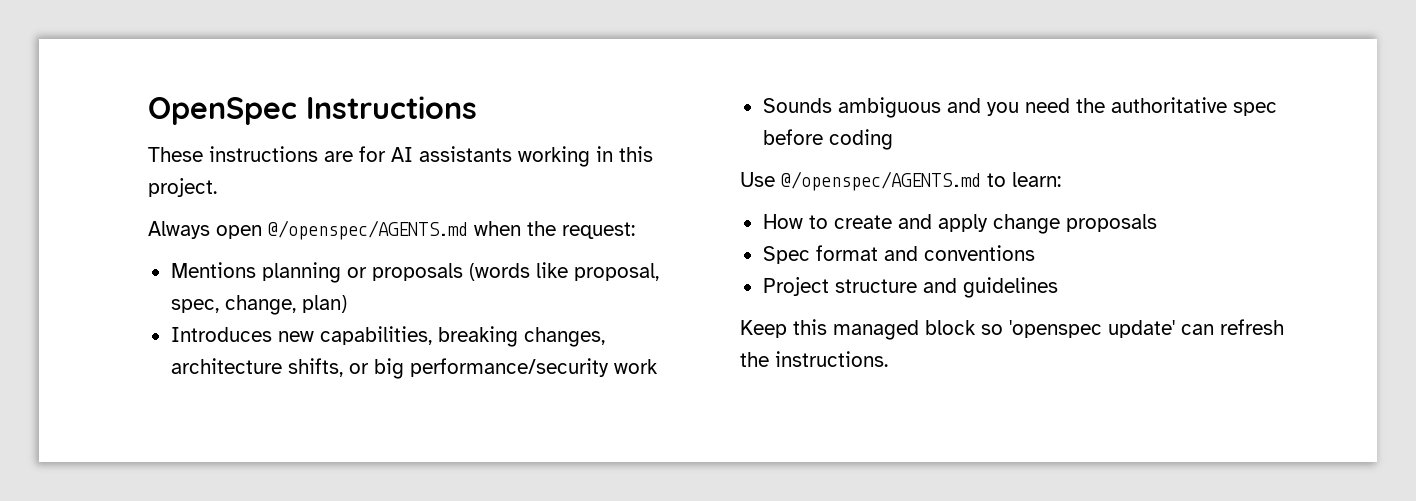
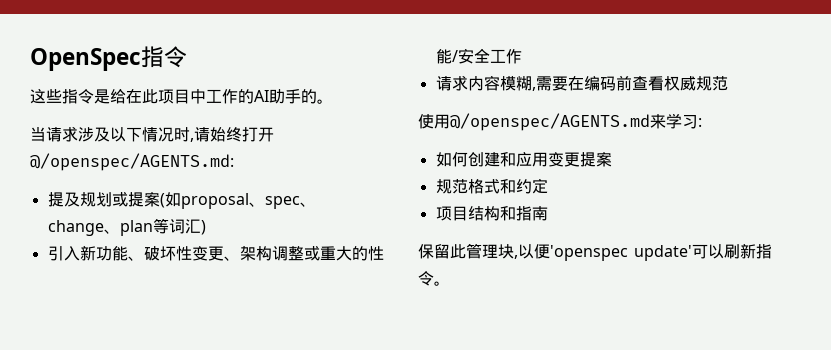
[306,96,477,119] [148,146,653,167] [148,178,217,197] [148,220,635,240] [170,262,659,283] [170,295,347,315] [170,326,605,347] [170,358,658,379] [762,97,1277,118] [762,129,893,150] [740,171,1061,191] [762,214,1157,234] [762,245,1035,264] [762,277,1058,298] [740,319,1284,340] [740,351,888,367] Instructions // These instructions are for AI assistants working in this project. // Always open @/openspec/AGENTS.md when the request: // Mentions planning or proposals (words like proposal, spec, change, plan) // Introduces new capabilities, breaking changes, architecture shifts, or big performance/security work // Sounds ambiguous and you need the authoritative spec before coding // Use @/openspec/AGENTS.md to learn: // How to create and apply change proposals // Spec format and conventions // Project structure and guidelines // Keep this managed block so 'openspec update' can refresh the instructions. -> [141,46,187,68] [30,88,333,104] [30,126,274,142] [30,153,234,171] [47,192,316,209] [47,218,206,236] [47,245,384,261] [435,48,522,64] [435,75,728,91] [418,113,702,131] [435,152,612,167] [435,178,548,194] [435,206,548,221] [418,243,772,261] [418,271,450,286] 指令 // 这些指令是给在此项目中工作的AI助手的。 // 当请求涉及以下情况时,请始终打开@/openspec/AGENTS.md: // 提及规划或提案(如proposal、spec、change、plan等词汇) // 引入新功能、破坏性变更、架构调整或重大的性能/安全工作 // 请求内容模糊,需要在编码前查看权威规范 // 使用@/openspec/AGENTS.md来学习: // 如何创建和应用变更提案 // 规范格式和约定 // 项目结构和指南 // 保留此管理块,以便'openspec update'可以刷新指令。

